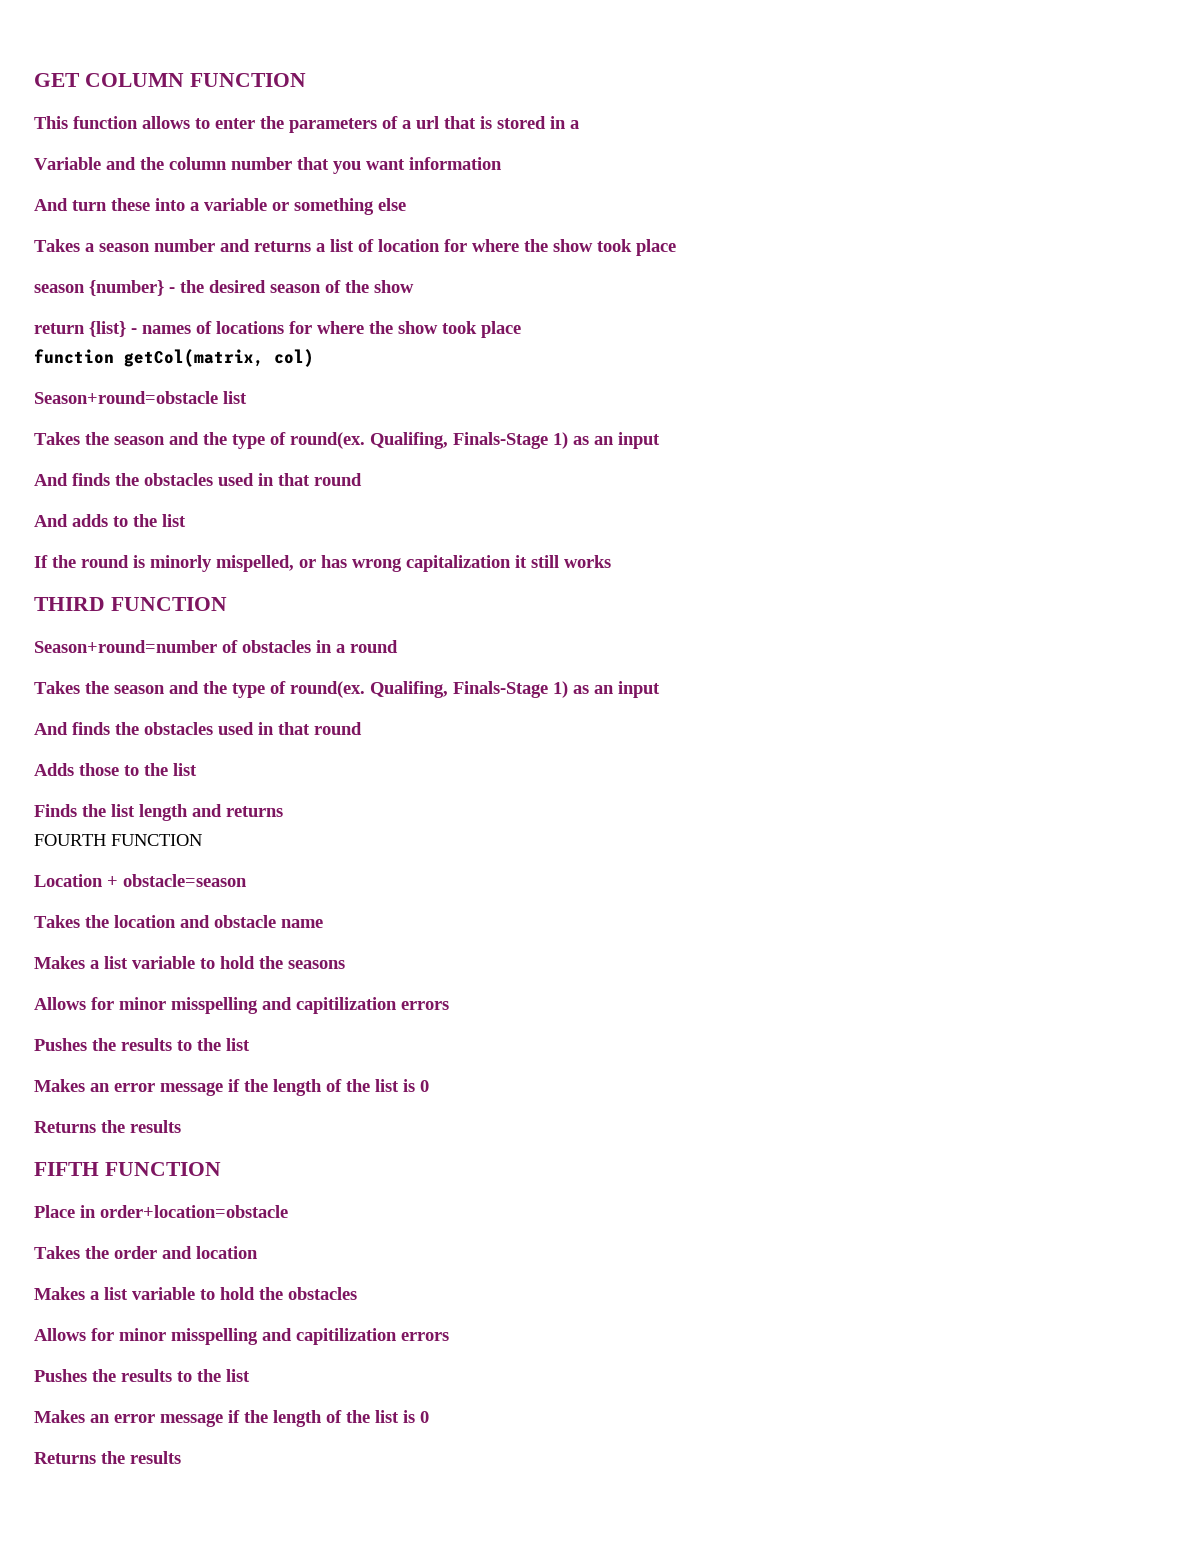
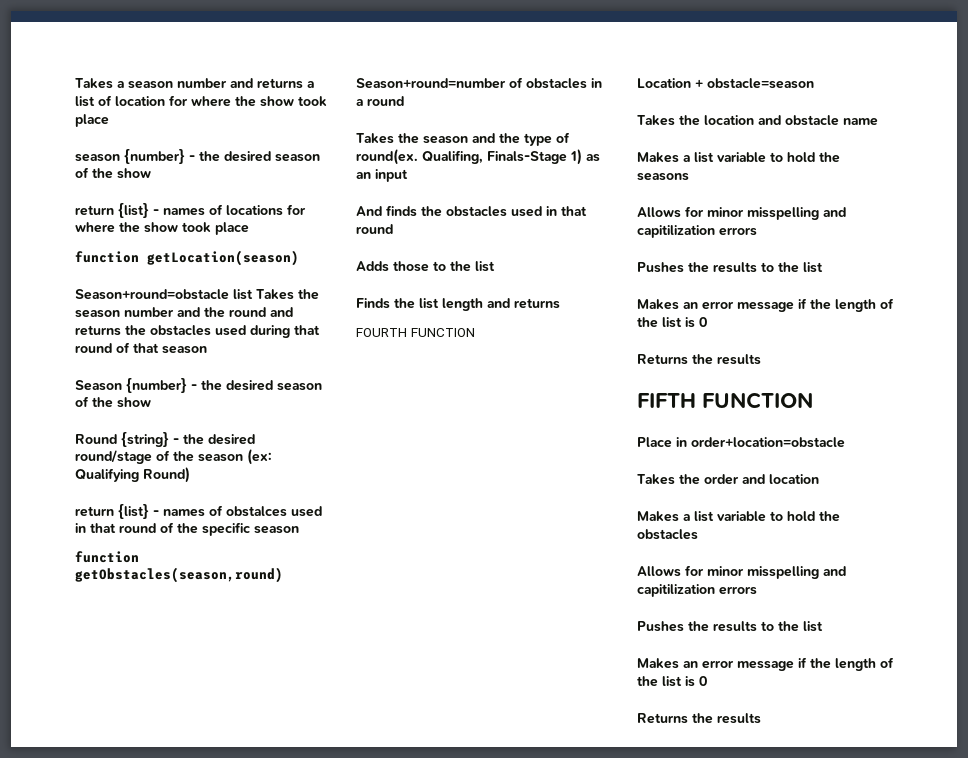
[34,73,306,87] [34,116,579,133] [34,157,502,174] [34,198,406,215] GET COLUMN FUNCTION // This function allows to enter the parameters of a url that is stored in a // Variable and the column number that you want information // And turn these into a variable or something else // -> (75, 83) none
[124,349,314,367] getCol(matrix, col) -> [147,250,299,266] getLocation(season)
[34,432,660,449] [34,473,362,486] [34,514,186,527] [34,555,611,572] [34,597,227,611] // Takes the season and the type of round(ex. Qualifing, Finals-Stage 1) as an input // And finds the obstacles used in that round // And adds to the list // If the round is minorly mispelled, or has wrong capitalization it still works // THIRD FUNCTION -> [256,289,319,300] [75,307,293,318] [75,325,320,338] [75,342,207,354] [75,378,322,393] [75,396,151,408] [75,432,255,447] [75,449,272,465] [75,467,190,483] [75,504,322,519] [75,522,299,536] [75,551,139,563] [75,567,283,583] Takes the season number and the round and returns the obstacles used during that round of that season // Season {number} - the desired season of the show // Round {string} - the desired round/stage of the season (ex: Qualifying Round) // return {list} - names of obstalces used in that round of the specific season // function getObstacles(season,round)

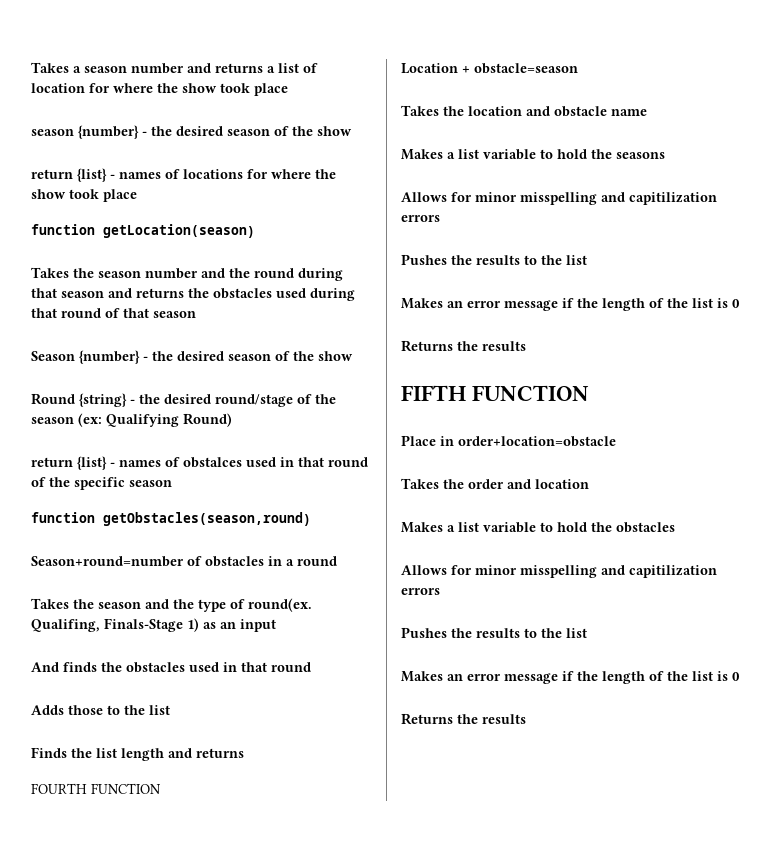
[75,289,253,300] Season+round=obstacle list -> (255, 231) none
(266, 312) none -> [298,268,343,281] [31,288,104,298] during that season

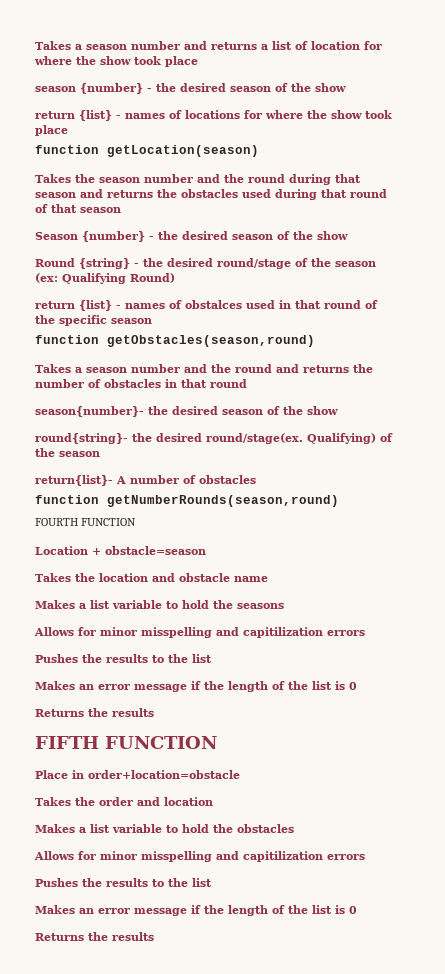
[31,556,337,567] [31,598,312,612] [31,618,276,632] [31,662,311,673] [31,705,170,715] [31,747,244,761] Season+round=number of obstacles in a round // Takes the season and the type of round(ex. Qualifing, Finals-Stage 1) as an input // And finds the obstacles used in that round // Adds those to the list // Finds the list length and returns -> [35,364,373,373] [35,379,247,388] [35,406,338,417] [35,433,393,444] [35,448,100,457] [35,475,256,486] [35,495,339,507] Takes a season number and the round and returns the number of obstacles in that round // season{number}- the desired season of the show // round{string}- the desired round/stage(ex. Qualifying) of the season // return{list}- A number of obstacles // function getNumberRounds(season,round)

